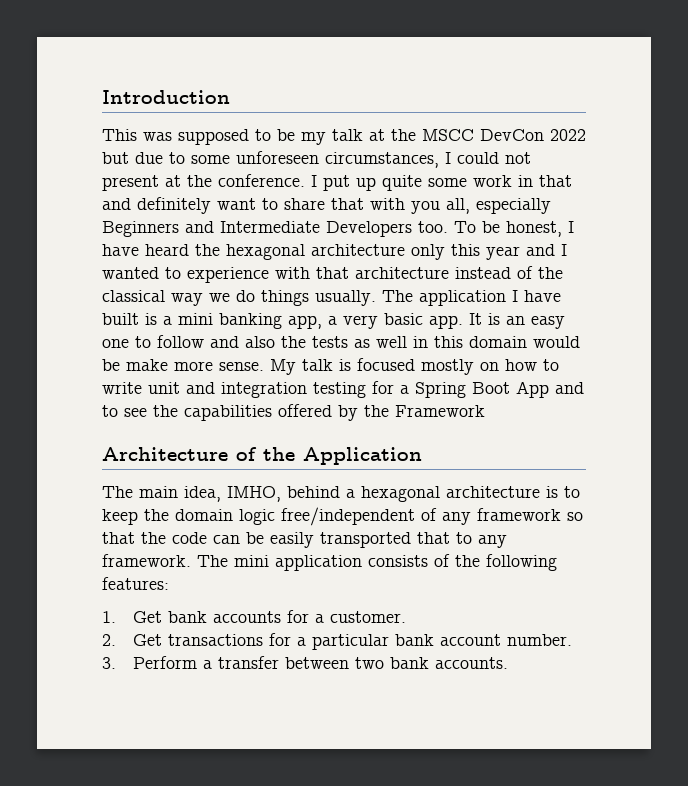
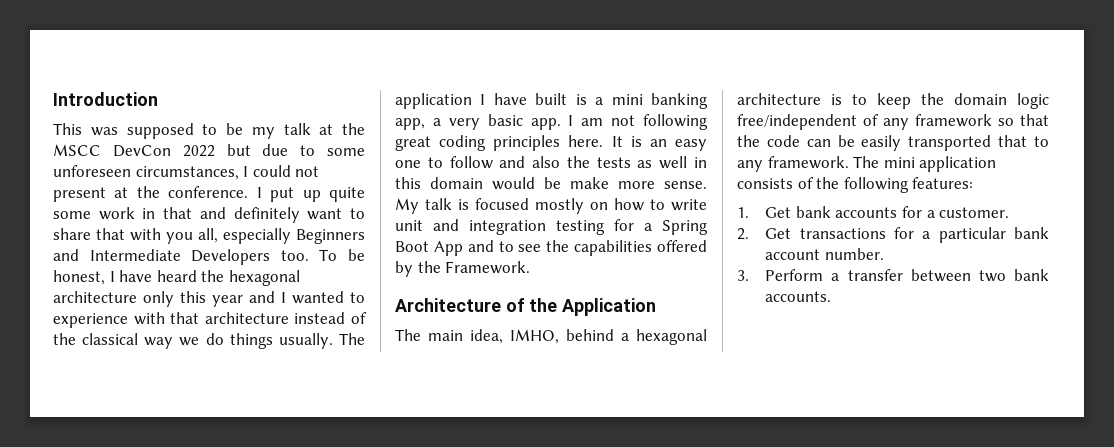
(463, 322) none -> [568,114,708,130] [395,135,604,151] I am not following great coding principles here.
[395,405,485,417] Framework -> [445,261,531,274] Framework.

